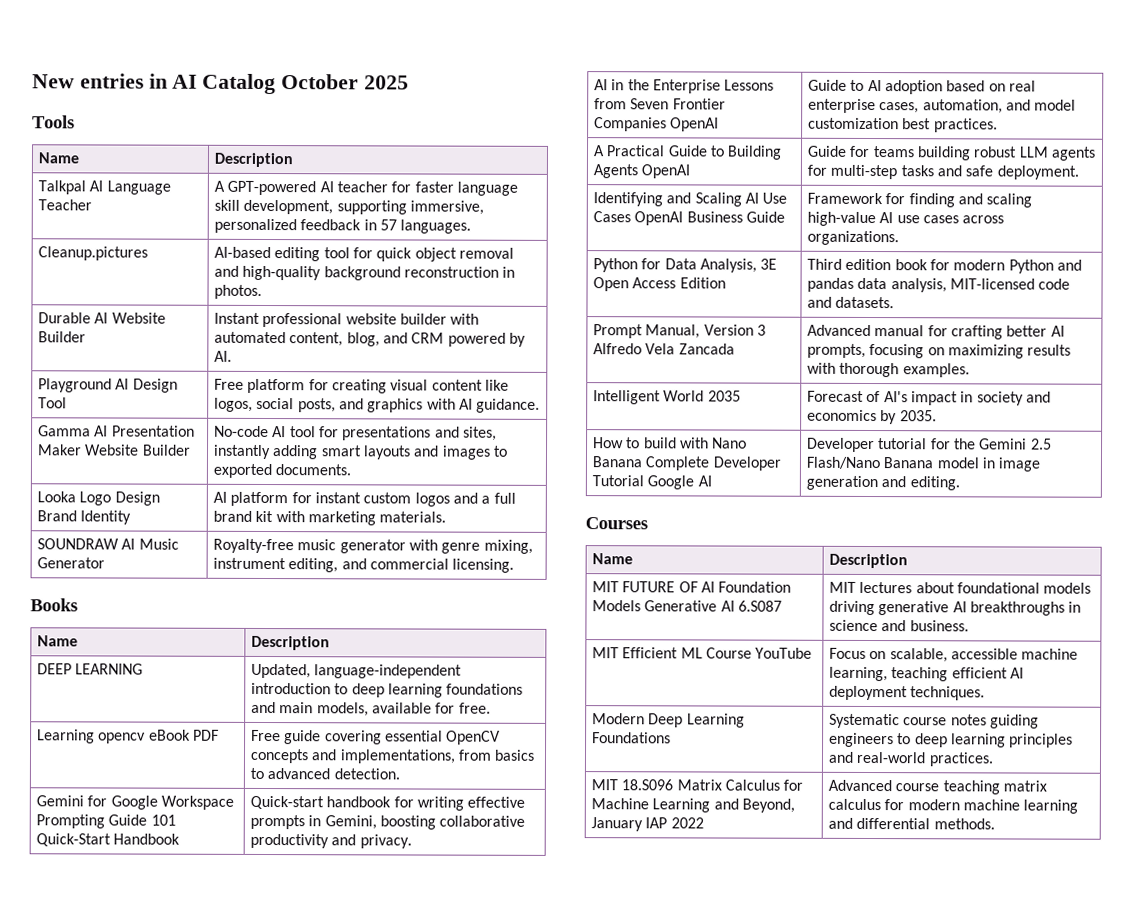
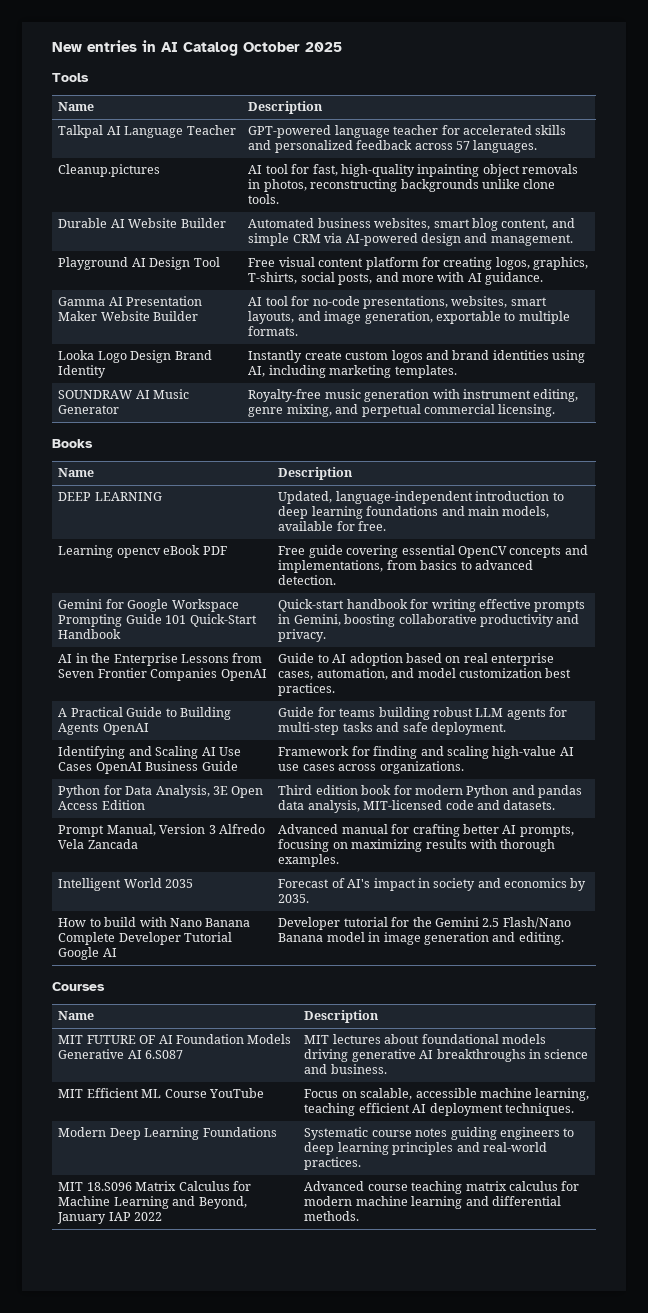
[214,180,518,196] [214,199,484,215] A GPT-powered AI teacher for faster language skill development, supporting immersive, -> [248,125,567,138] [248,140,272,150] GPT-powered language teacher for accelerated skills and
[363,219,377,231] in -> [414,143,453,150] across
[214,246,514,262] [214,265,516,281] [214,284,263,299] [38,312,166,324] [38,331,87,343] [214,312,480,328] [214,331,526,347] [214,350,233,362] AI-based editing tool for quick object removal and high-quality background reconstruction in photos. // Durable AI Website Builder | Instant professional website builder with automated content, blog, and CRM powered by AI. -> [248,164,579,177] [248,179,556,192] [248,194,280,204] [58,218,226,228] [248,218,575,231] [248,233,573,246] AI tool for fast, high-quality inpainting object removals in photos, reconstructing backgrounds unlike clone tools. // Durable AI Website Builder | Automated business websites, smart blog content, and simple CRM via AI-powered design and management.
(245, 384) none -> [278,257,364,267] visual content
[390,379,509,391] [214,397,254,412] visual content like logos, -> [495,257,589,270] [248,272,298,284] logos, graphics, T-shirts,
[367,398,424,413] graphics -> [401,275,434,282] more
[214,425,497,441] [213,444,508,460] [213,463,352,479] No-code AI tool for presentations and sites, instantly adding smart layouts and images to exported documents. -> [248,296,547,309] [248,311,570,324] [248,326,299,336] AI tool for no-code presentations, websites, smart layouts, and image generation, exportable to multiple formats.
[213,491,516,507] [213,510,447,526] AI platform for instant custom logos and a full brand kit with marketing materials. -> [248,350,586,363] [248,365,457,378] Instantly create custom logos and brand identities using AI, including marketing templates.
[339,539,533,554] [213,557,367,573] generator with genre mixing, instrument editing, and -> [364,389,579,402] [248,404,421,417] generation with instrument editing, genre mixing, and perpetual

